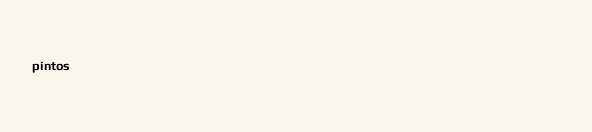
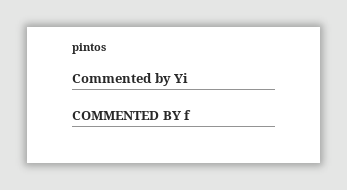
(70, 67) none -> [72,73,189,86] [72,110,192,120] // Commented by Yi // COMMENTED BY f

